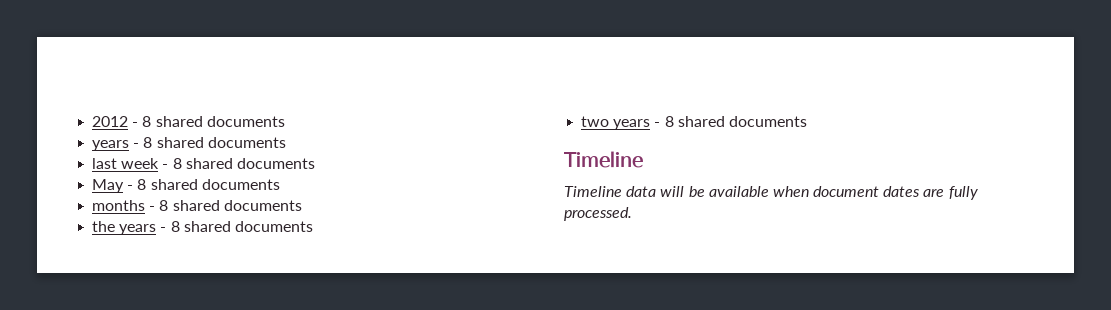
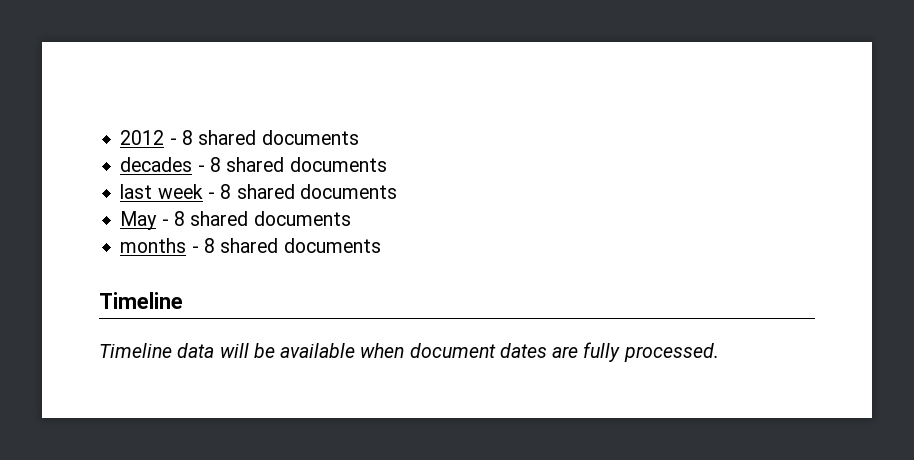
[92,140,130,151] years -> [120,157,193,172] decades
[92,221,313,235] [581,116,807,130] // the years - 8 shared documents // two years - 8 shared documents -> (381, 245) none

